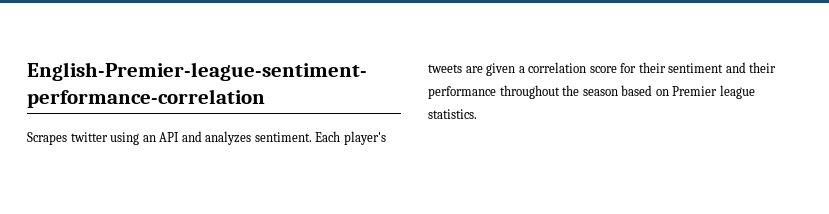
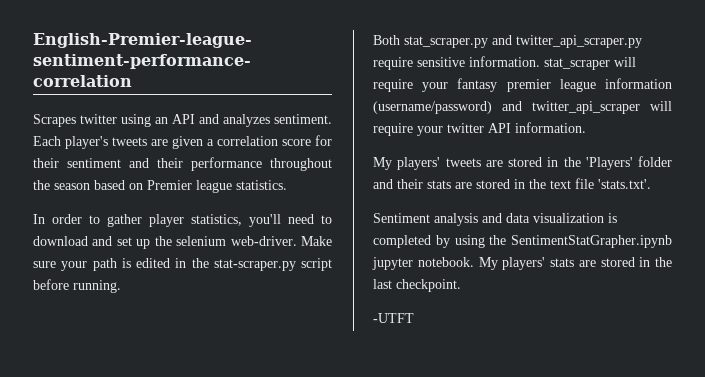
(477, 114) none -> [33,214,332,227] [33,236,332,249] [33,258,332,271] [33,279,121,293] [373,35,642,48] [373,56,636,70] [373,78,672,92] [373,101,672,114] [373,122,586,136] [373,156,672,170] [373,178,651,189] [373,213,617,226] [373,235,672,248] [372,257,672,270] [373,279,461,292] [373,313,414,323] // In order to gather player statistics, you'll need to download and set up the selenium web-driver. Make sure your path is edited in the stat-scraper.py script before running. // Both stat_scraper.py and twitter_api_scraper.py require sensitive information. stat_scraper will require your fantasy premier league information (username/password) and twitter_api_scraper will require your twitter API information. // My players' tweets are stored in the 'Players' folder and their stats are stored in the text file 'stats.txt'. // Sentiment analysis and data visualization is completed by using the SentimentStatGrapher.ipynb jupyter notebook. My players' stats are stored in the last checkpoint. // -UTFT

